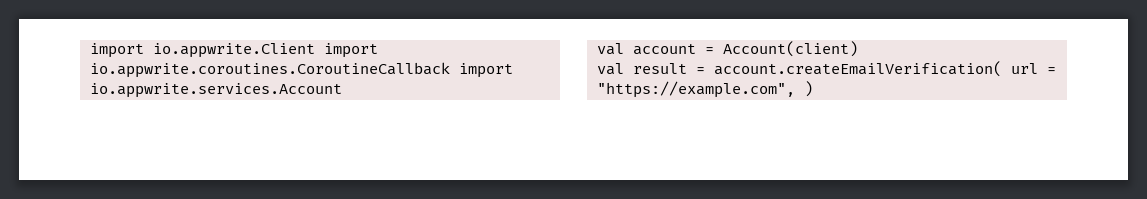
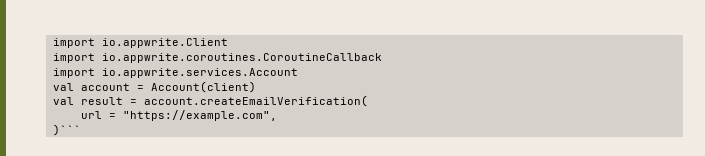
(315, 50) none -> (229, 43) //
(450, 70) none -> (383, 58) //
(1002, 69) none -> (369, 101) //
[803,81,813,97] ) -> [53,124,82,136] // )```

